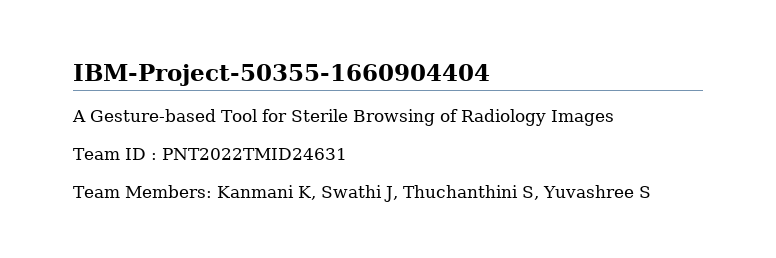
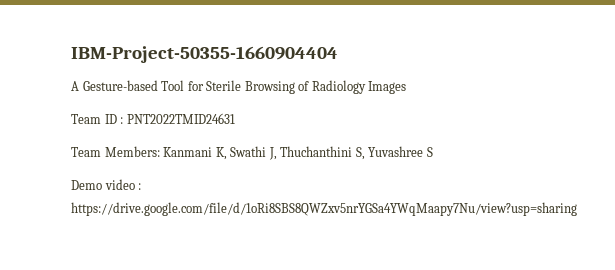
(651, 192) none -> [71,179,142,190] [71,202,577,216] // Demo video : https://drive.google.com/file/d/1oRi8SBS8QWZxv5nrYGSa4YWqMaapy7Nu/view?usp=sharing

